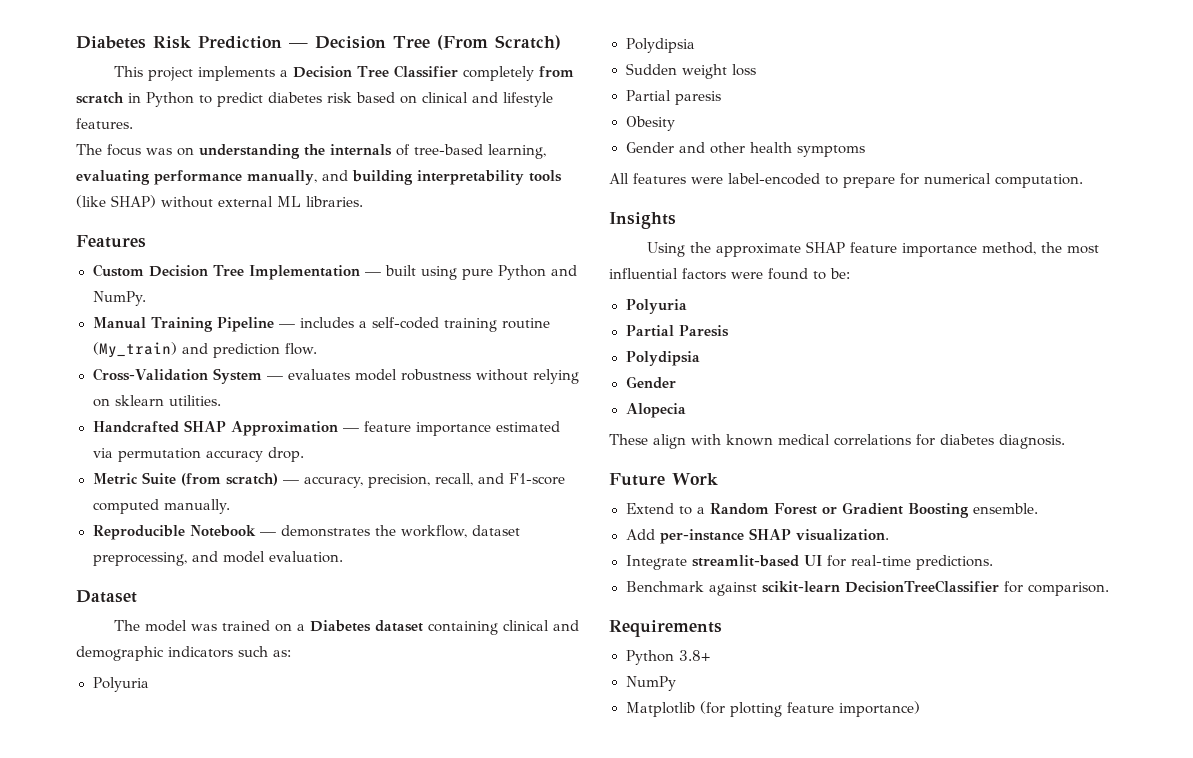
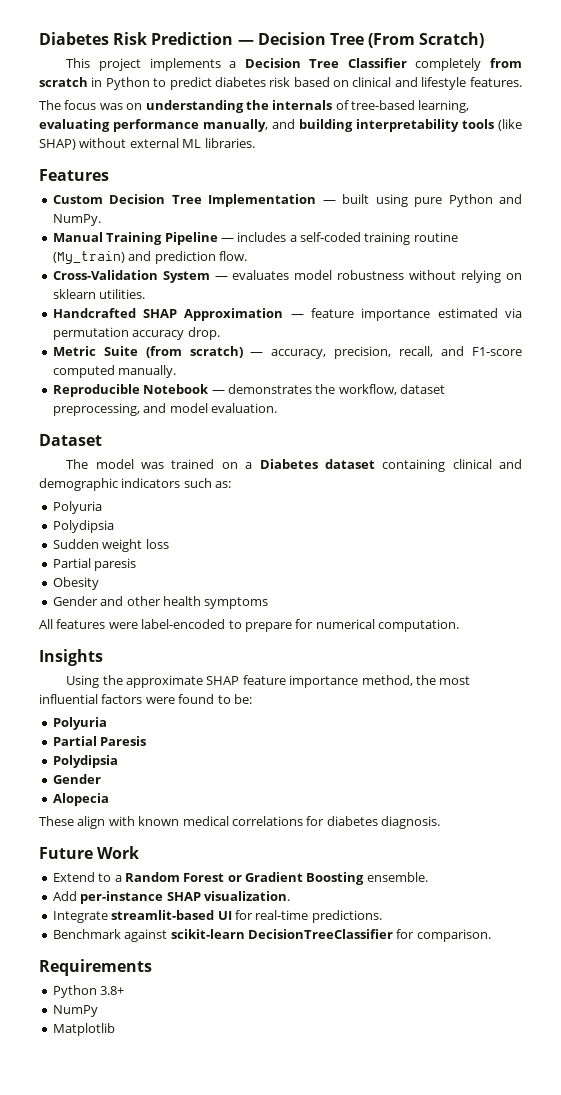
[699,701,920,717] (for plotting feature importance) -> (115, 1029) none

